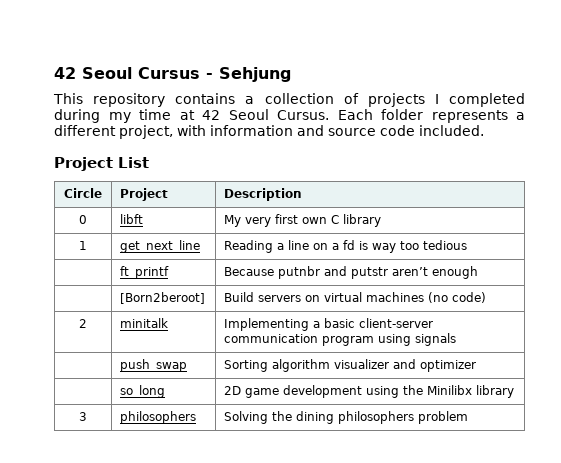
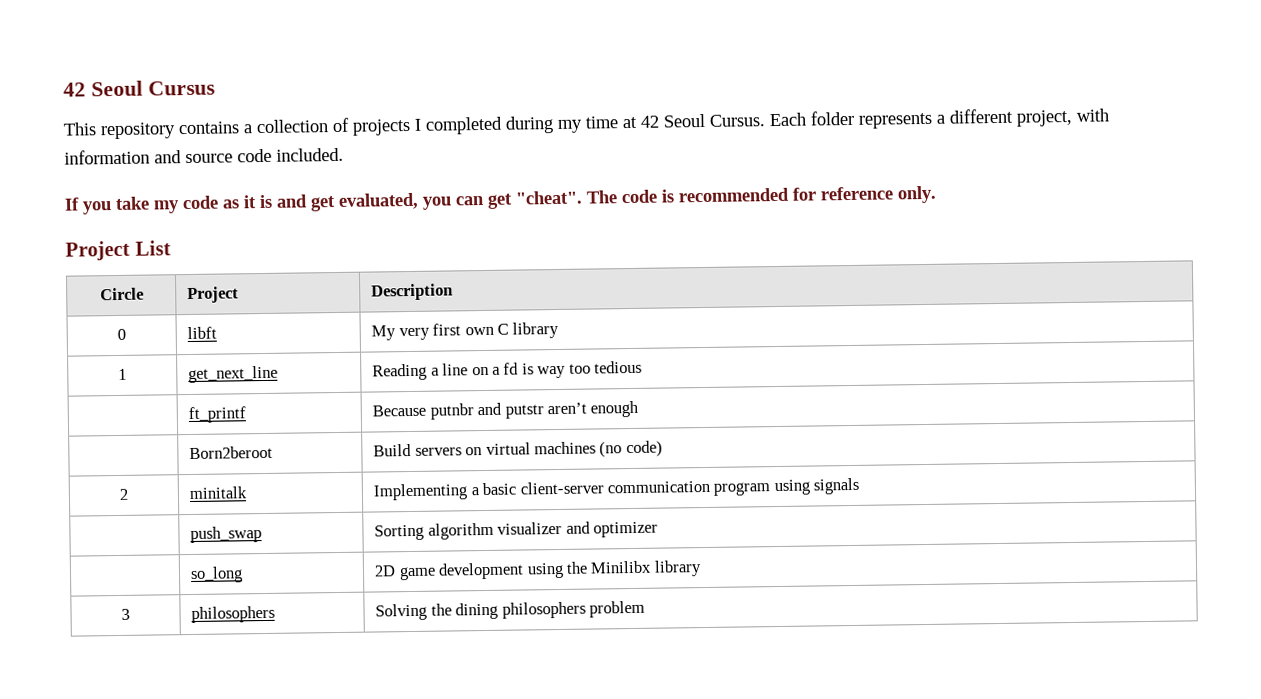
[206,67,291,82] - Sehjung -> (215, 88) none
(484, 130) none -> [64,185,937,215] // If you take my code as it is and get evaluated, you can get "cheat". The code is recommended for reference only.
[120,292,206,304] [Born2beroot] -> [189,445,274,460] Born2beroot

